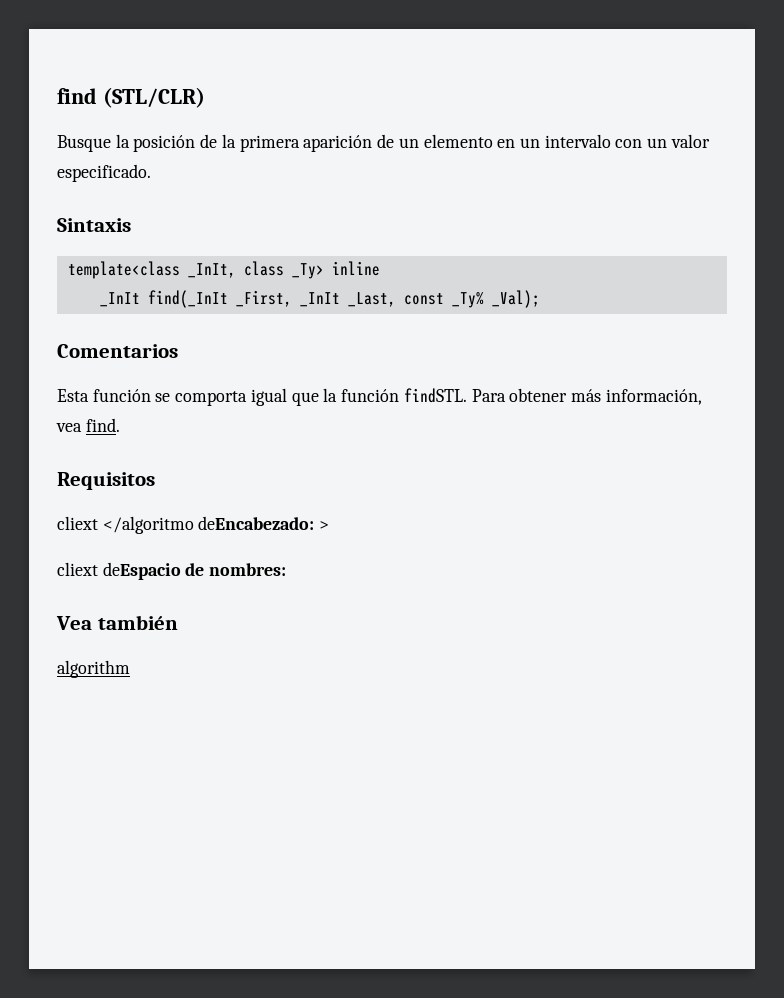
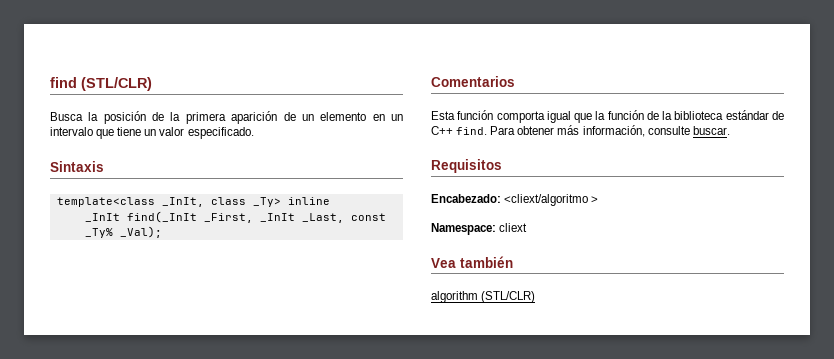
[57,135,111,152] Busque -> [50,112,83,121] Busca
[615,139,643,148] con -> [96,127,142,139] que tiene
[155,393,171,402] se -> (494, 115) none
[403,388,467,403] findSTL. -> [646,110,784,120] [431,126,488,135] de la biblioteca estándar de C++ find.
[56,418,120,432] vea find. -> [647,126,730,135] consulte buscar.
[57,516,315,534] cliext </algoritmo deEncabezado: -> [431,194,589,206] Encabezado: <cliext/algoritmo
[57,562,287,580] cliext deEspacio de nombres: -> [431,223,528,235] Namespace: cliext
(130, 669) none -> [481,291,536,303] (STL/CLR)

